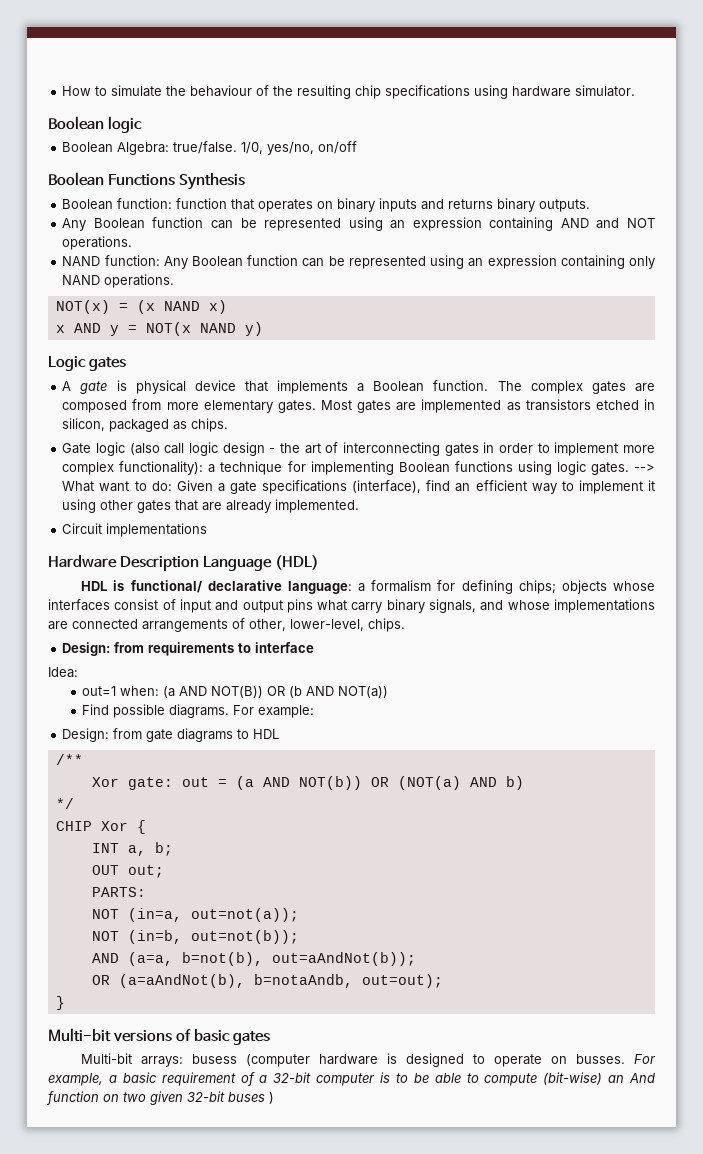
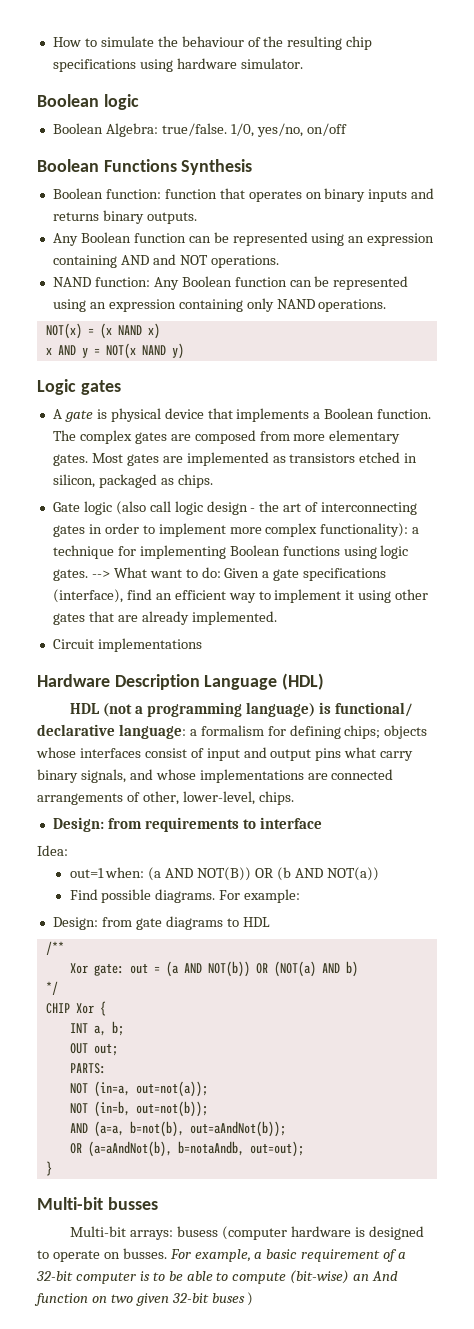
(108, 586) none -> [103,702,315,717] (not a programming language)
[112,1029,270,1045] versions of basic gates -> [107,1197,158,1210] busses

